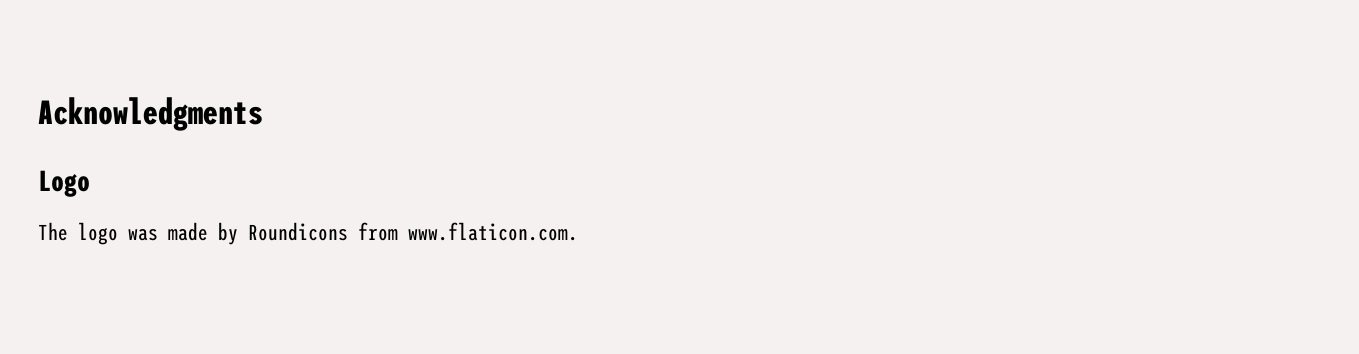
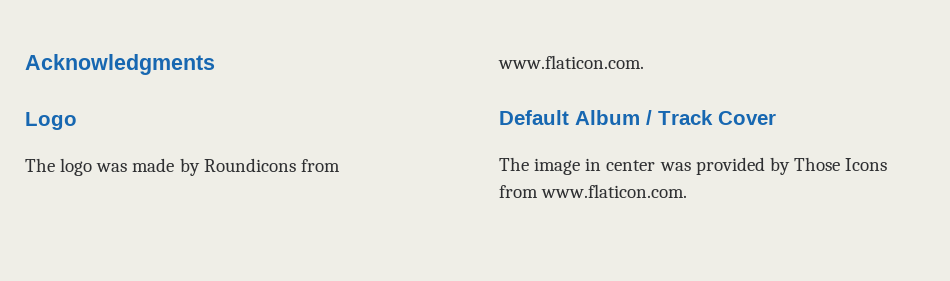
(578, 231) none -> [499,110,776,125] [499,157,888,175] [499,184,688,198] // Default Album / Track Cover // The image in center was provided by Those Icons from www.flaticon.com.

